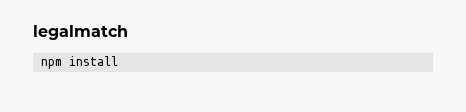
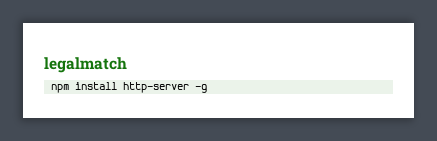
(118, 61) none -> [122,82,207,93] http-server -g

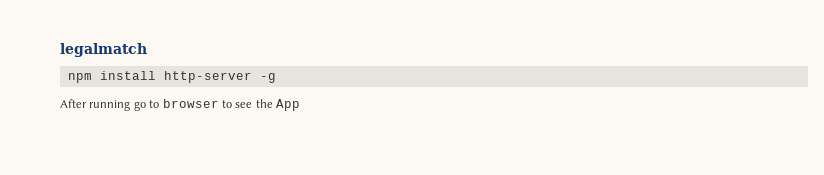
(207, 88) none -> [60,99,300,111] // After running go to browser to see the App

